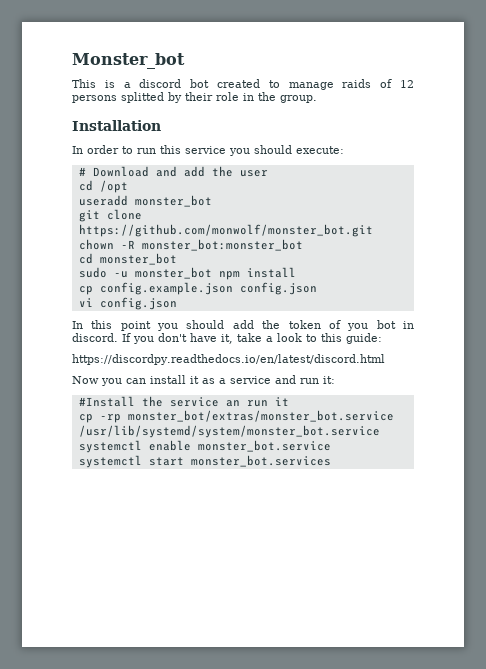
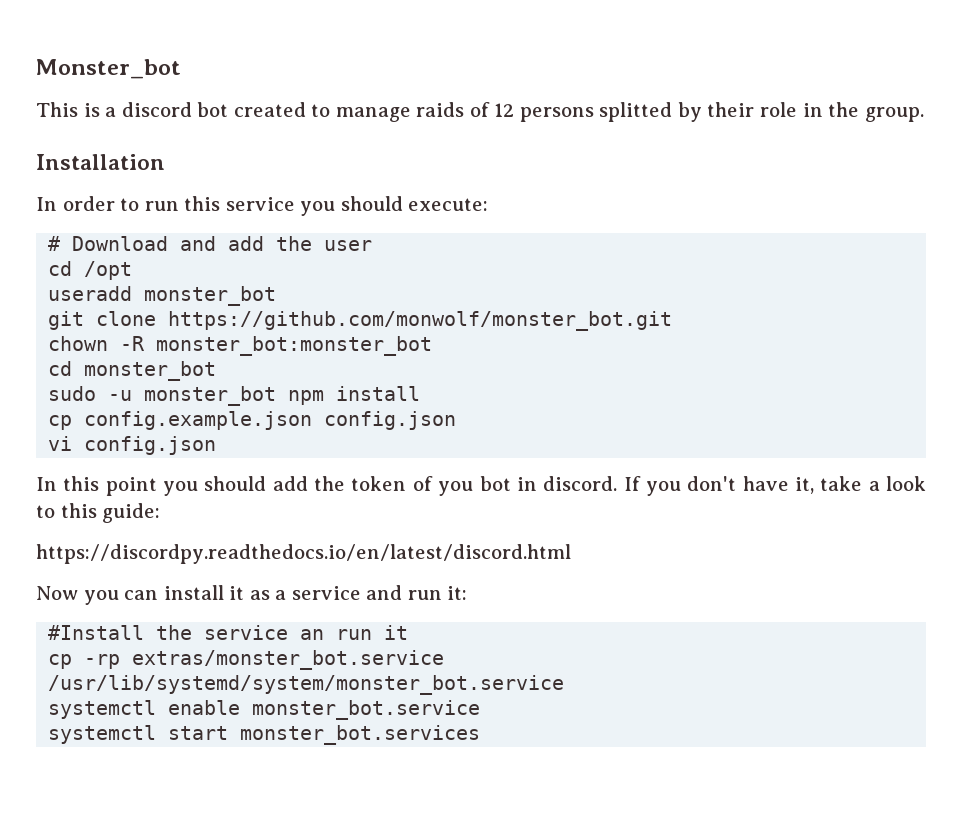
[127,410,394,422] monster_bot/extras/monster_bot.service -> [132,650,445,670] extras/monster_bot.service

